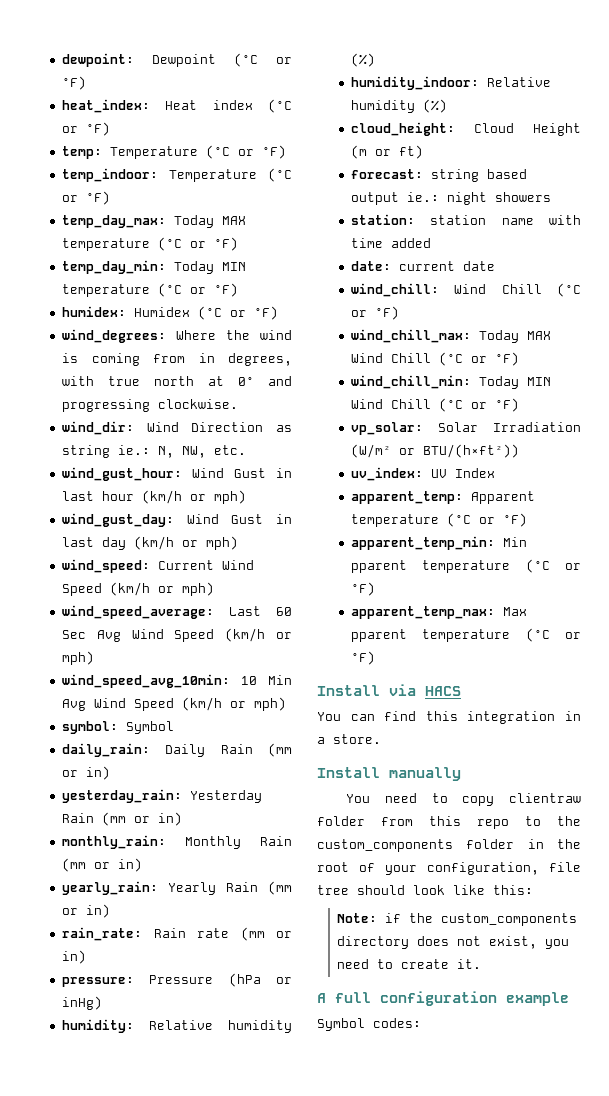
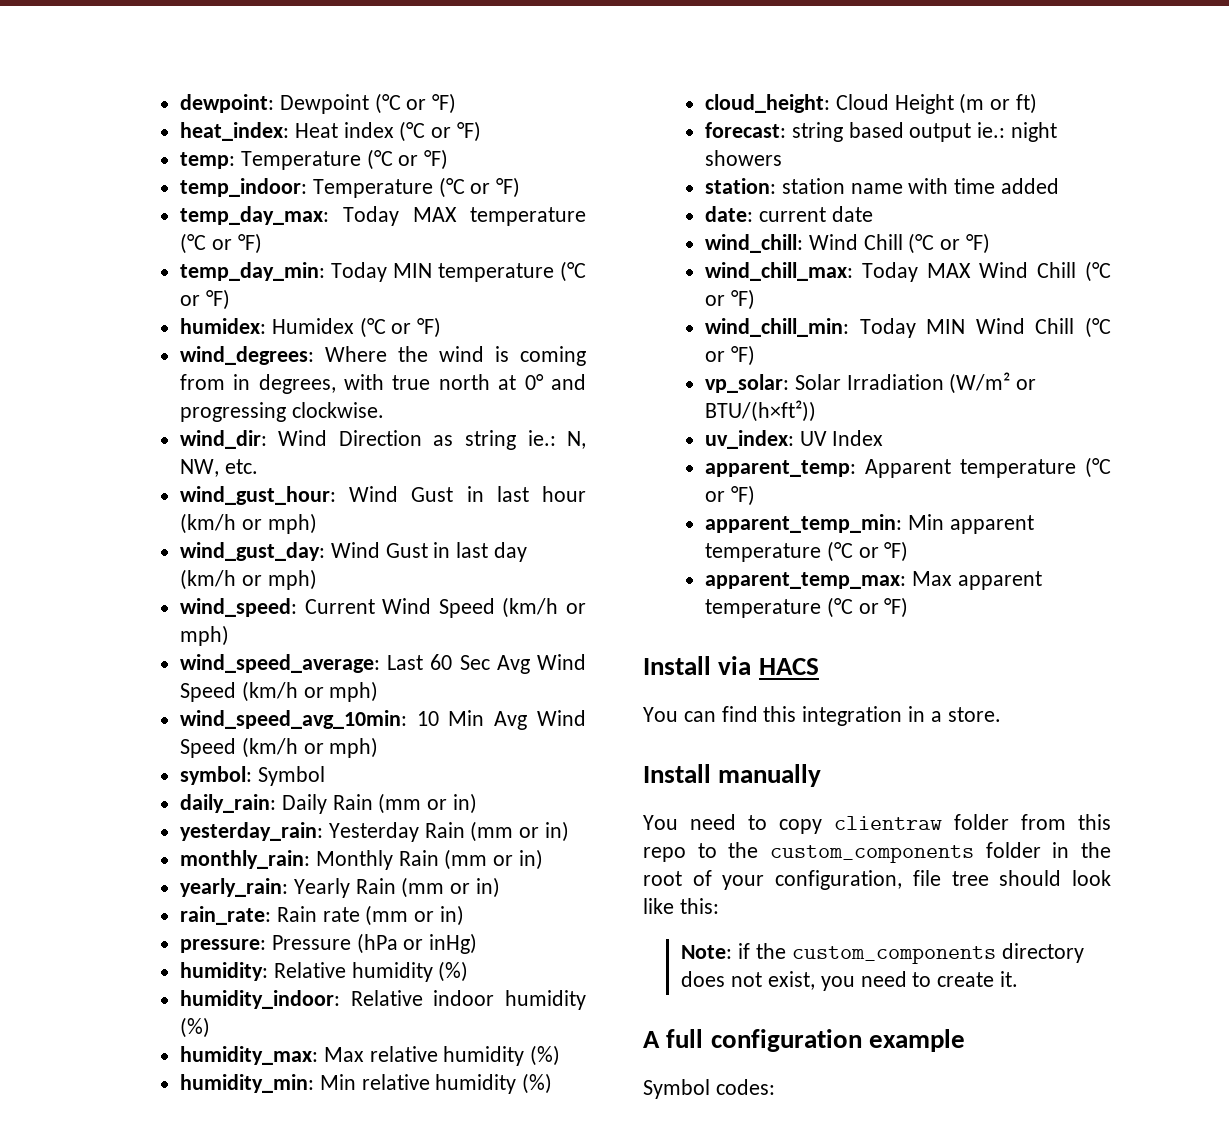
(552, 82) none -> [433,990,586,1010] [179,1017,210,1038] [179,1045,561,1066] [179,1074,430,1093] indoor humidity (%) // humidity_max: Max relative humidity (%) // humidity_min: Min relative
[351,560,408,573] pparent -> [949,515,1034,534] apparent
[351,629,408,642] pparent -> [957,571,1042,590] apparent

